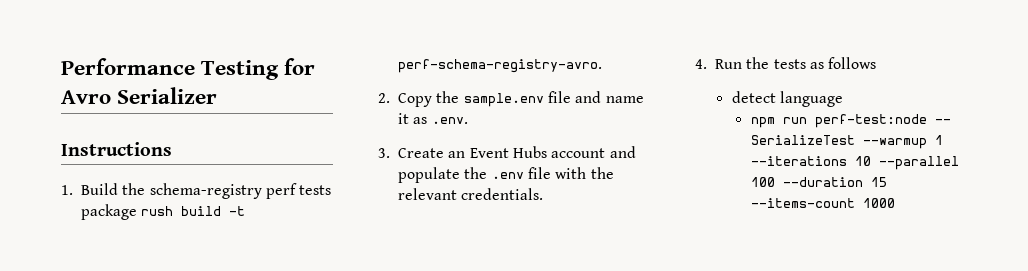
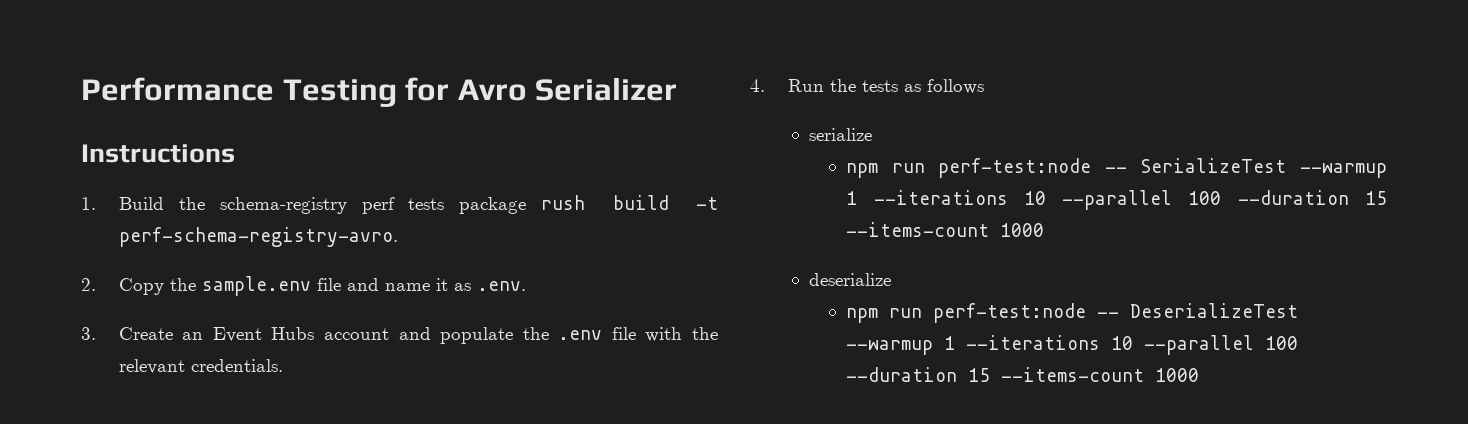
[731,91,843,107] detect language -> [808,128,872,141] serialize
(895, 203) none -> [808,273,891,286] [846,303,1299,323] [846,335,1299,355] [846,367,1200,382] // deserialize // npm run perf-test:node -- DeserializeTest --warmup 1 --iterations 10 --parallel 100 --duration 15 --items-count 1000

